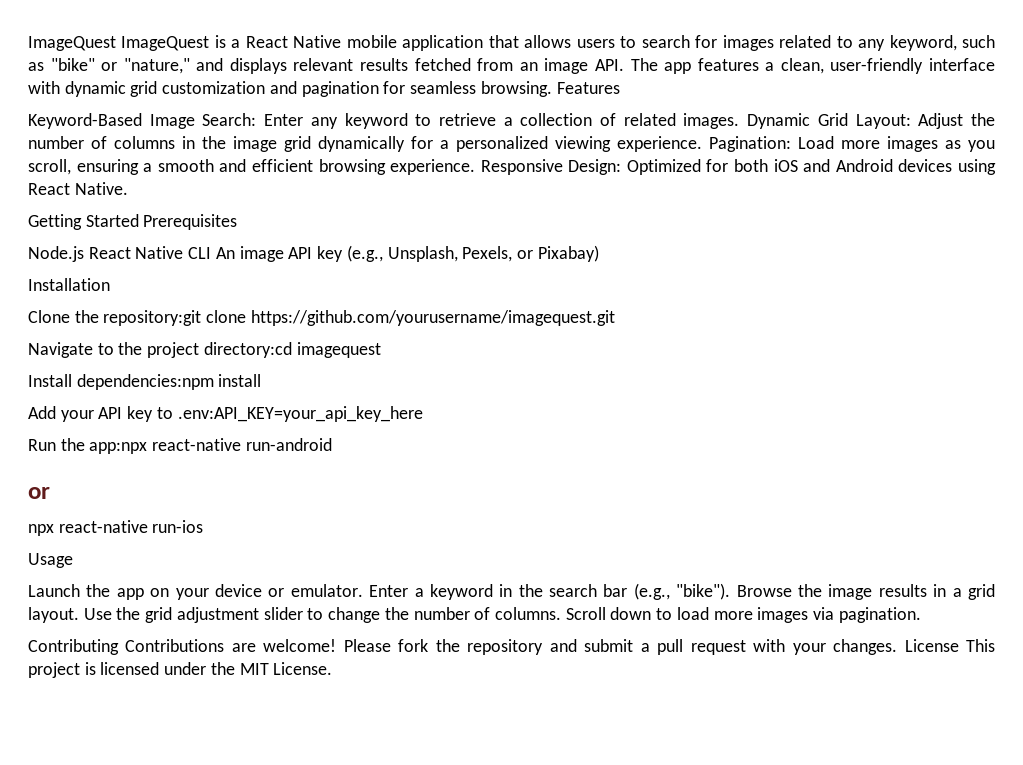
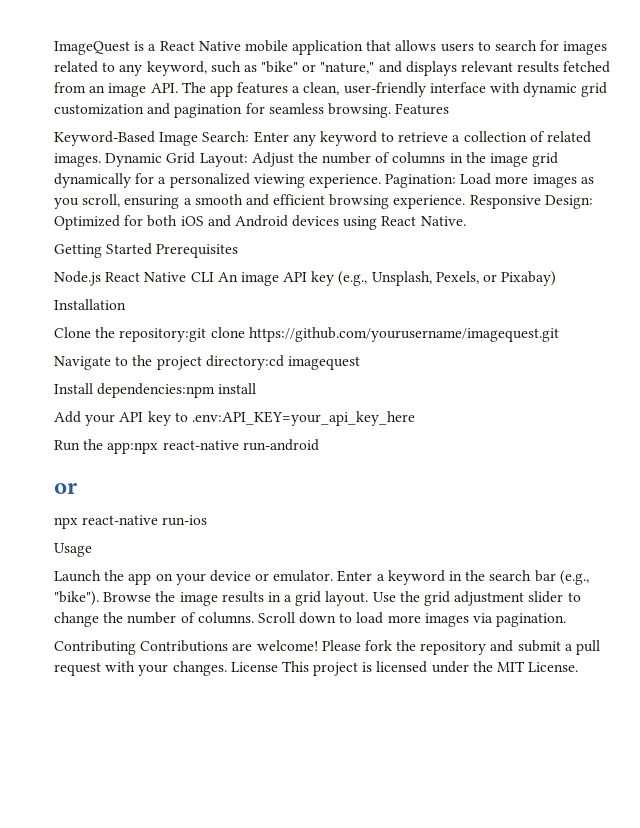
[28,36,210,51] ImageQuest ImageQuest -> [54,41,130,55] ImageQuest

